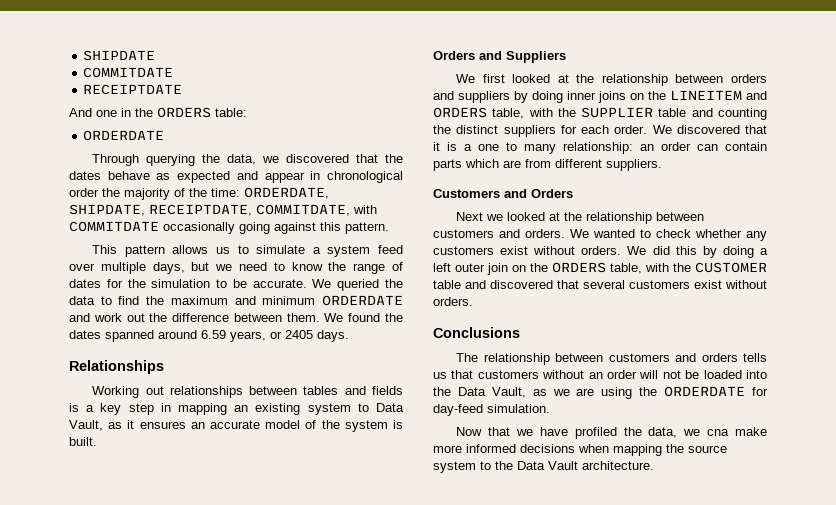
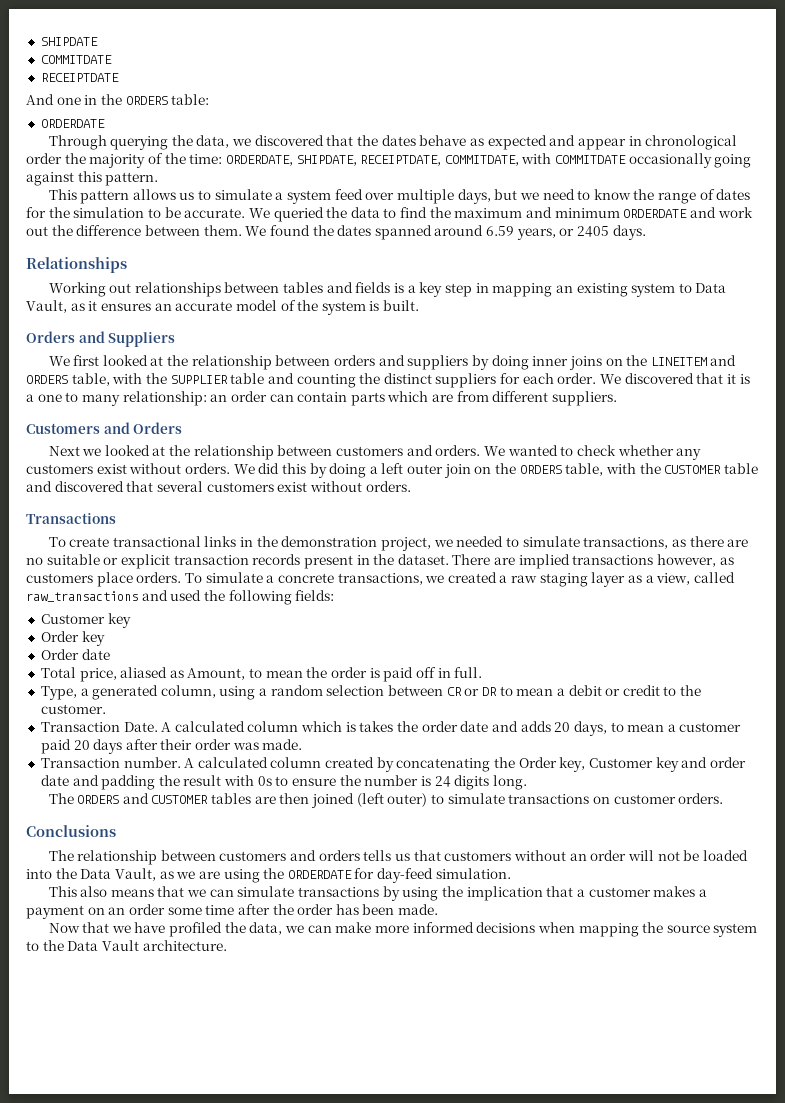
(473, 301) none -> [26,513,116,524] [48,536,749,551] [26,554,734,569] [26,572,735,587] [26,590,335,605] [40,613,131,628] [40,631,105,646] [40,649,110,660] [40,667,483,682] [40,685,702,700] [40,704,106,714] [40,721,742,736] [40,739,303,754] [40,757,746,772] [40,775,527,790] [48,793,724,808] // Transactions // To create transactional links in the demonstration project, we needed to simulate transactions, as there are no suitable or explicit transaction records present in the dataset. There are implied transactions however, as customers place orders. To simulate a concrete transactions, we created a raw staging layer as a view, called raw_transactions and used the following fields: // Customer key // Order key // Order date // Total price, aliased as Amount, to mean the order is paid off in full. // Type, a generated column, using a random selection between CR or DR to mean a debit or credit to the customer. // Transaction Date. A calculated column which is takes the order date and adds 20 days, to mean a customer paid 20 days after their order was made. // Transaction number. A calculated column created by concatenating the Order key, Customer key and order date and padding the result with 0s to ensure the number is 24 digits long. // The ORDERS and CUSTOMER tables are then joined (left outer) to simulate transactions on customer orders.
(550, 408) none -> [48,886,707,901] [26,904,439,919] // This also means that we can simulate transactions by using the implication that a customer makes a payment on an order some time after the order has been made.
[707,429,730,436] cna -> [307,925,332,933] can

